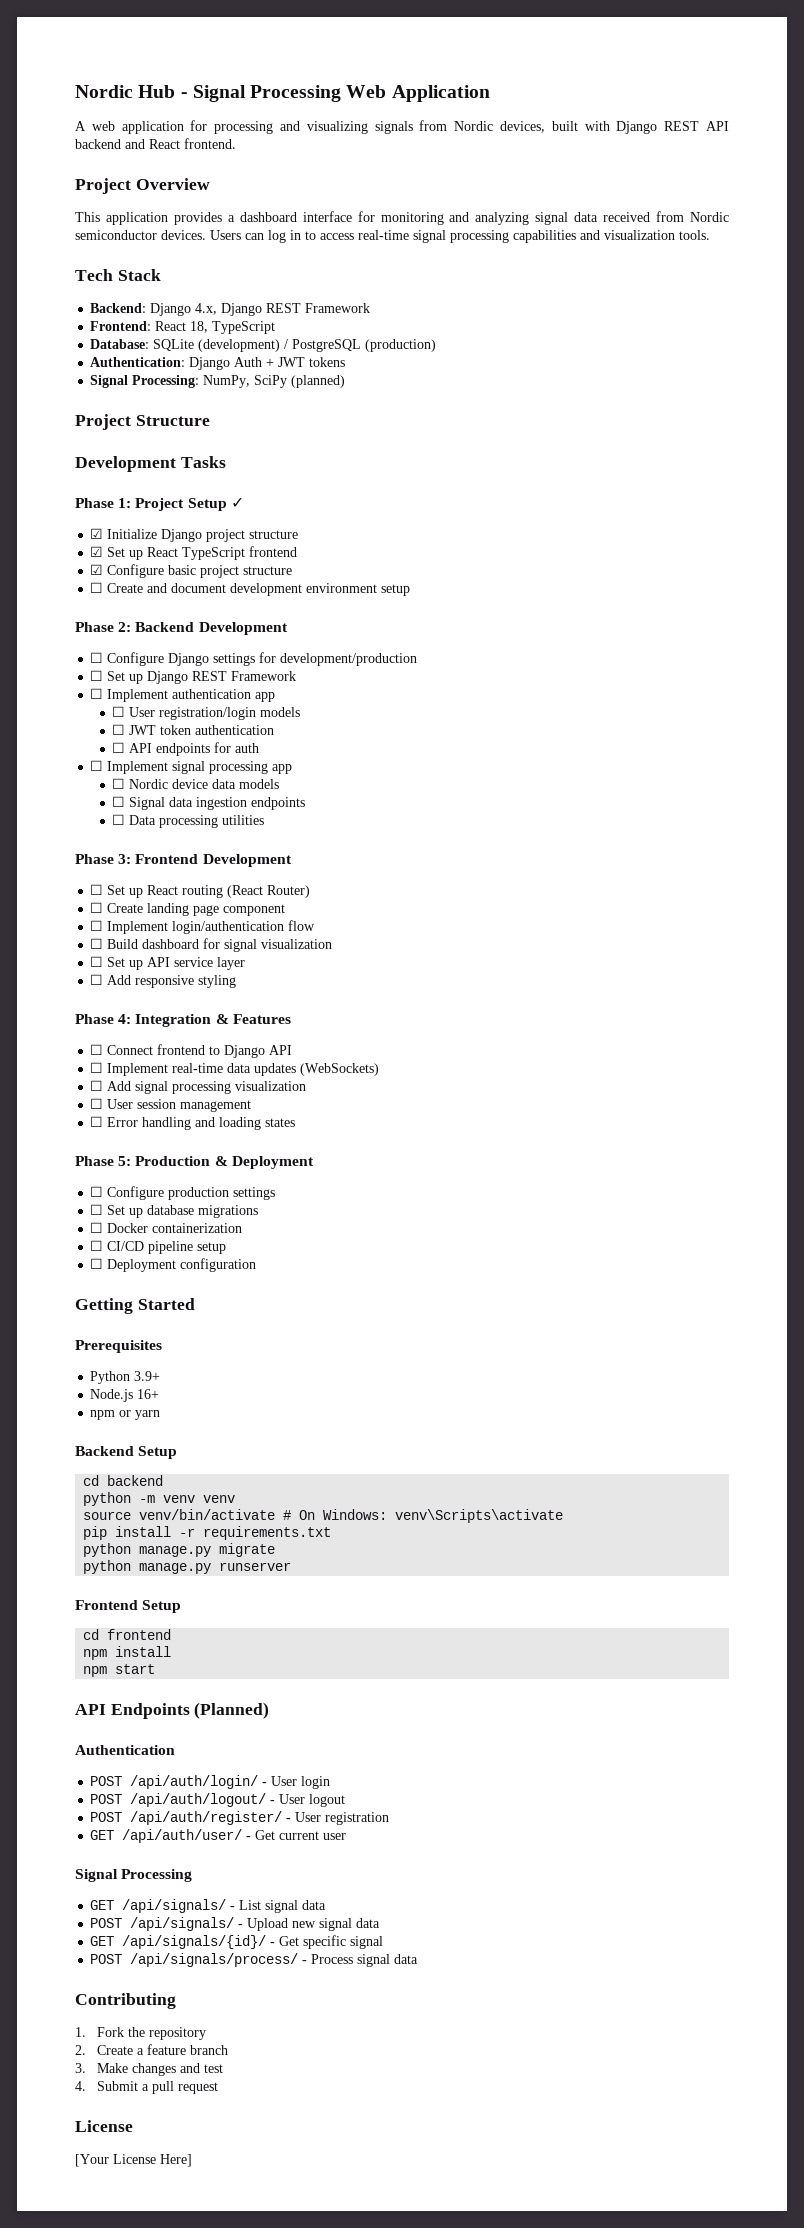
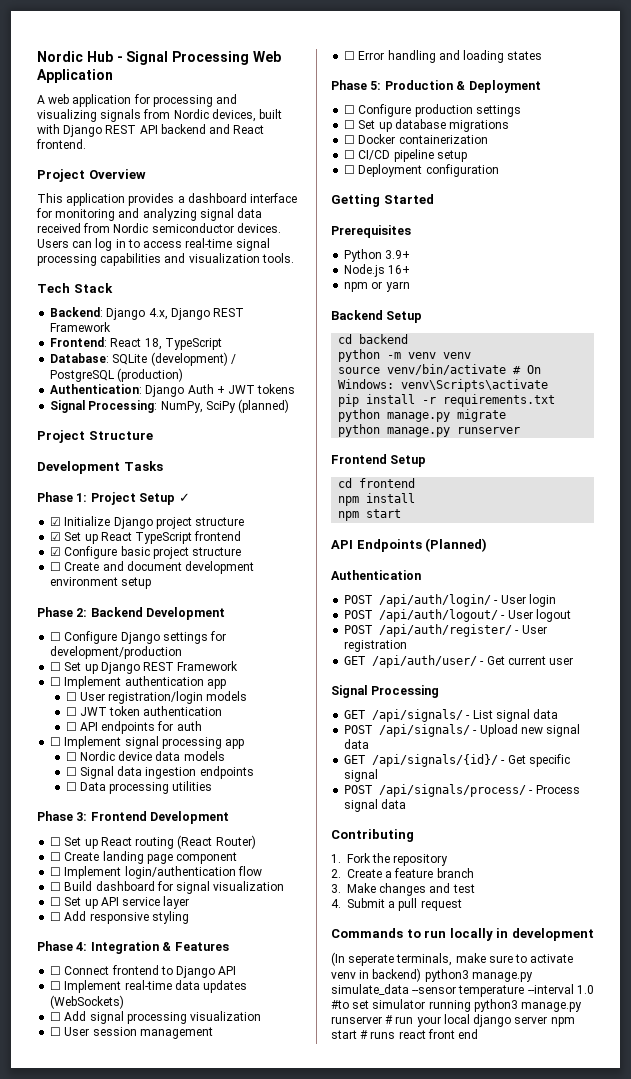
[75,2120,133,2132] [75,2154,192,2167] License // [Your License Here] -> [331,928,594,941] [331,952,574,966] [331,968,533,982] [331,984,594,997] [331,999,583,1012] [331,1014,575,1027] [331,1029,479,1039] Commands to run locally in development // (In seperate terminals, make sure to activate venv in backend) python3 manage.py simulate_data --sensor temperature --interval 1.0 #to set simulator running python3 manage.py runserver # run your local django server npm start # runs react front end

